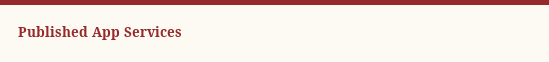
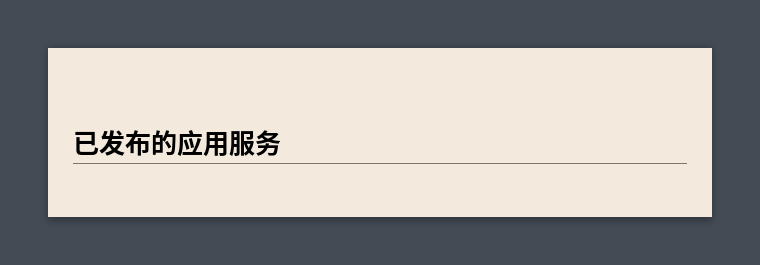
[18,26,182,40] Published App Services -> [73,130,281,157] 已发布的应用服务

